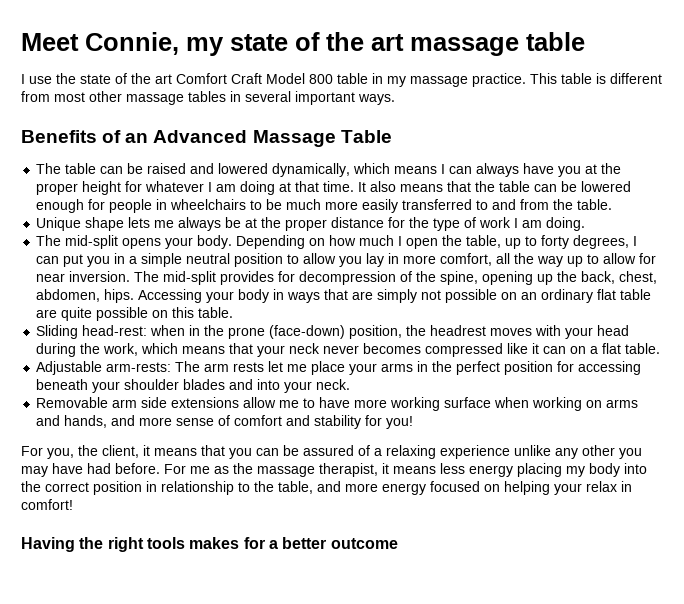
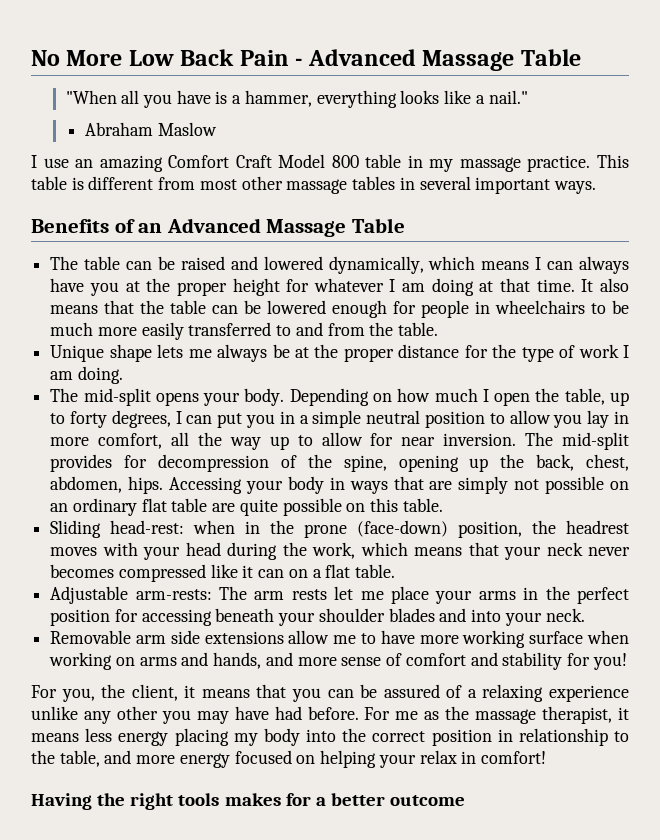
[21,32,585,56] [21,73,172,84] Meet Connie, my state of the art massage table // I use the state of the art -> [31,49,581,71] [65,90,528,108] [84,122,217,136] [31,155,163,172] No More Low Back Pain - Advanced Massage Table // "When all you have is a hammer, everything looks like a nail." // Abraham Maslow // I use an amazing

